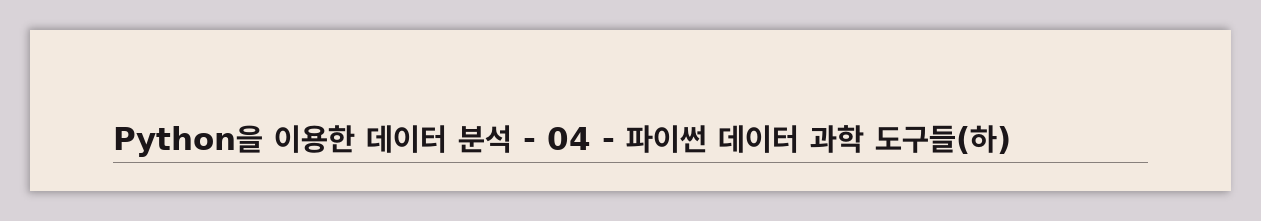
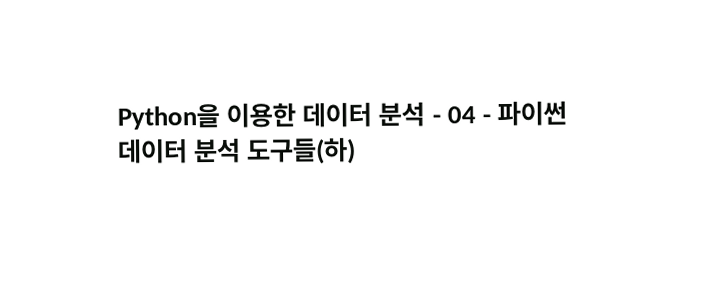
[810,125,865,153] 과학 -> [193,137,242,164] 분석

